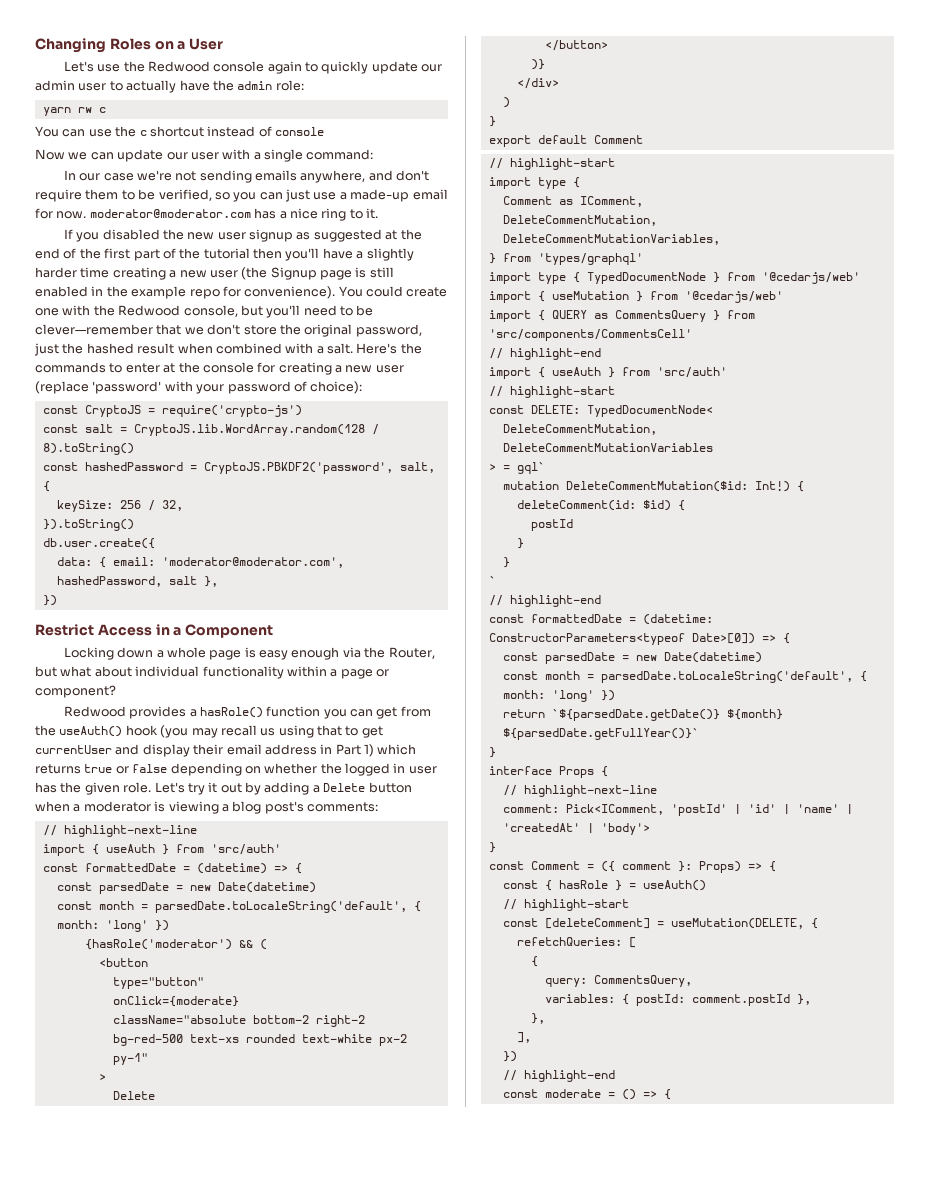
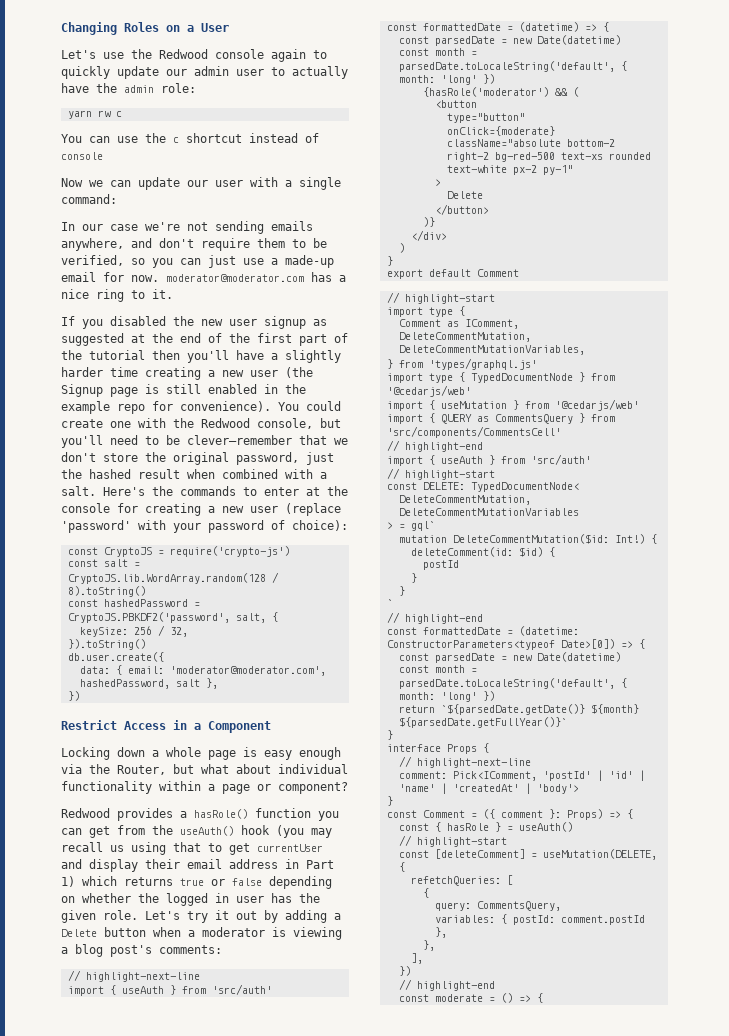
[537,253,643,265] 'types/graphql' -> [428,358,537,370] 'types/graphql.js'

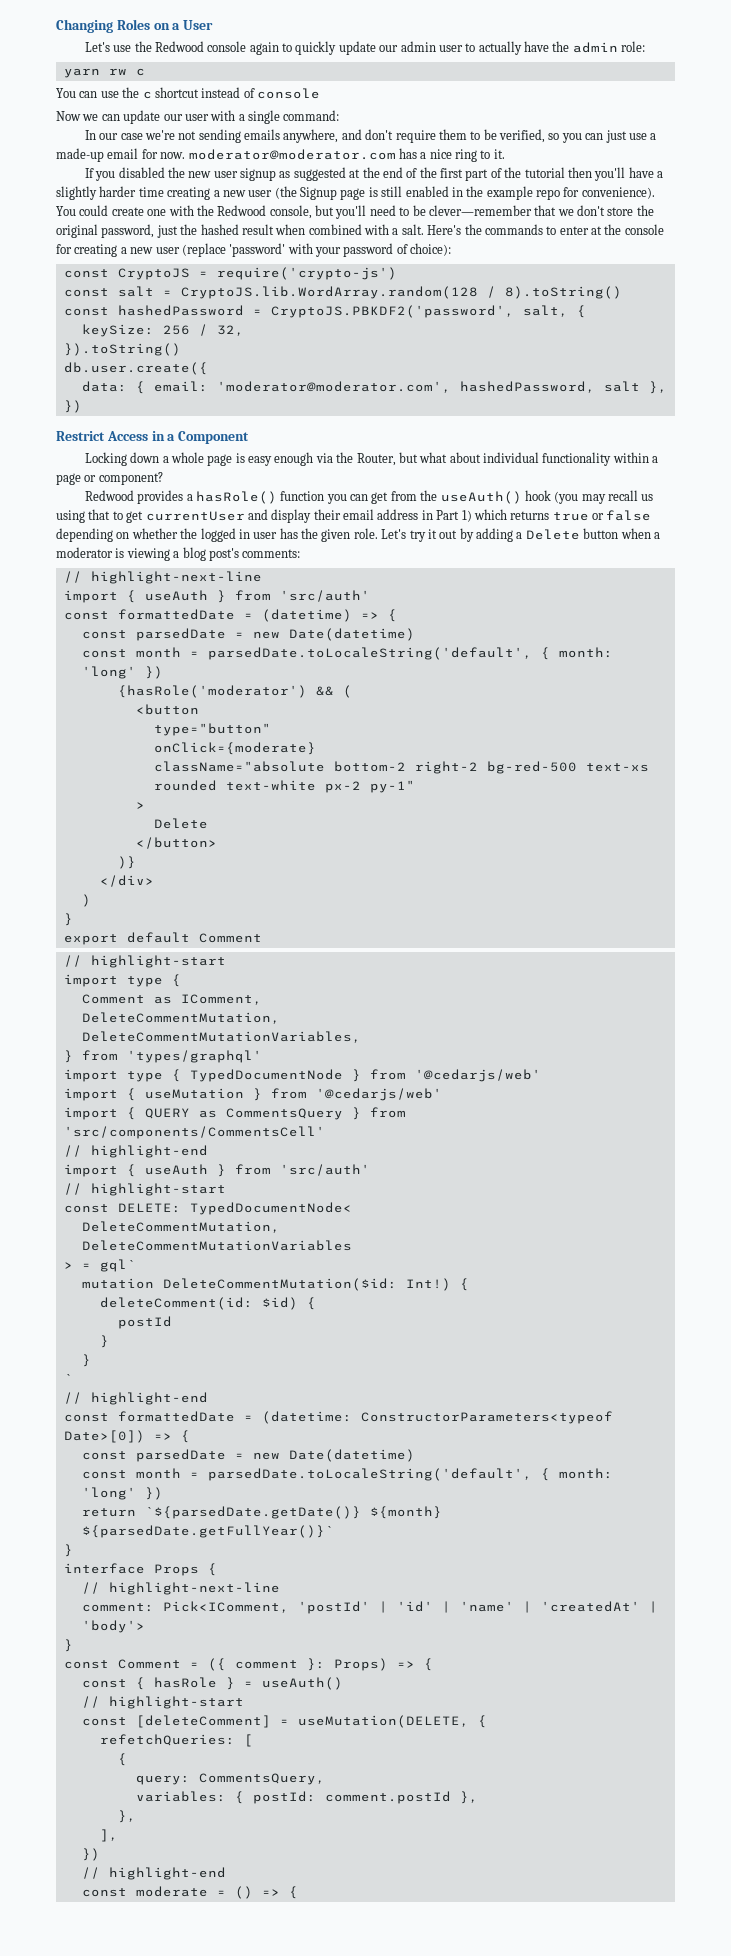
[428,358,537,370] 'types/graphql.js' -> [126,1050,262,1063] 'types/graphql'

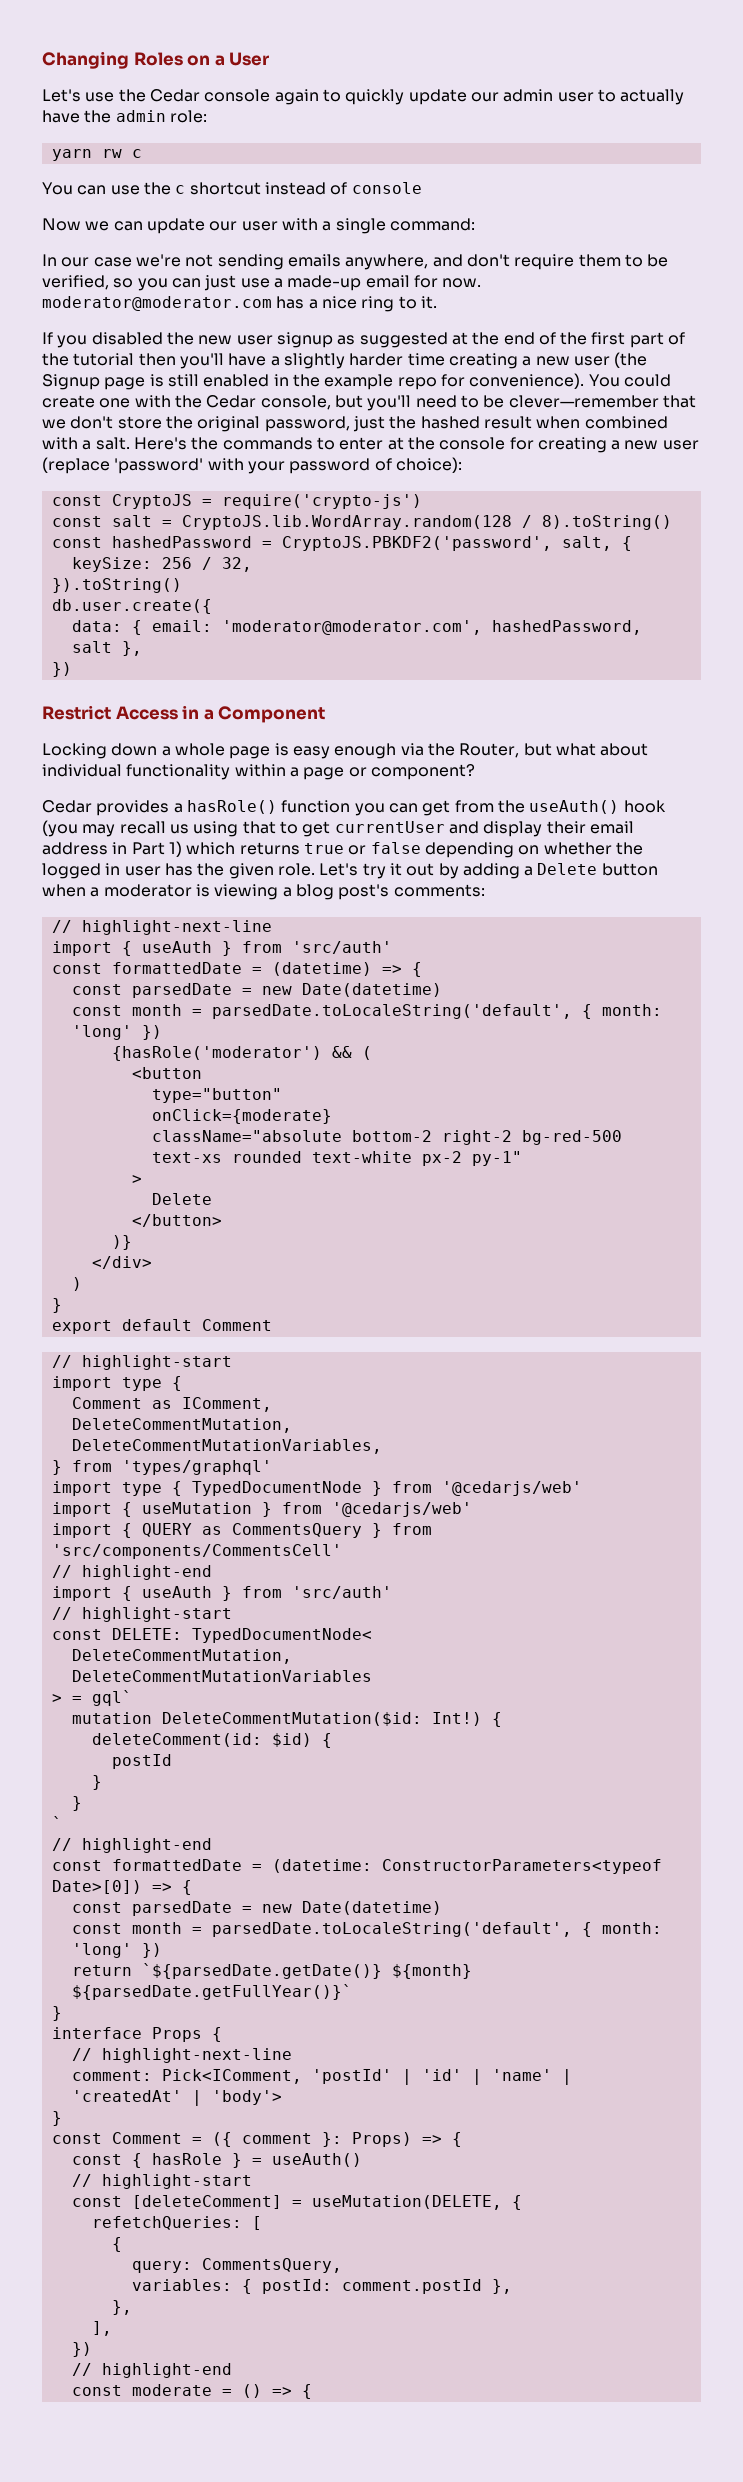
[154,41,204,52] Redwood -> [149,89,200,102] Cedar
[217,205,267,216] Redwood -> [206,395,257,408] Cedar
[84,490,134,501] Redwood -> [42,800,92,813] Cedar

